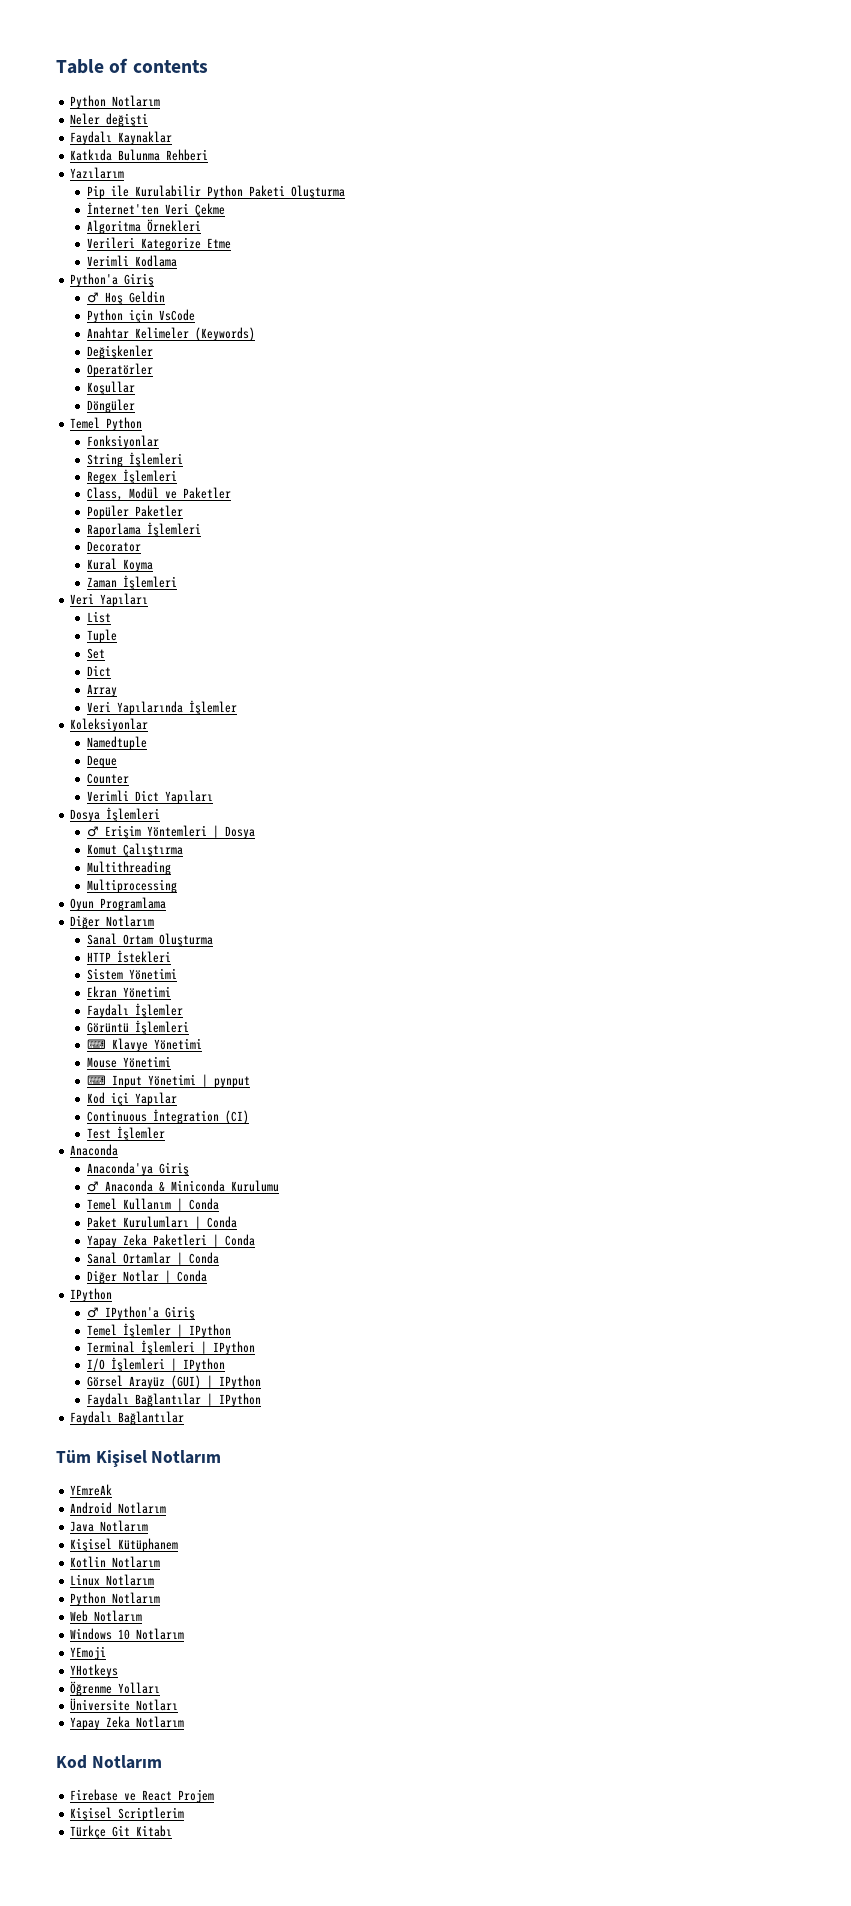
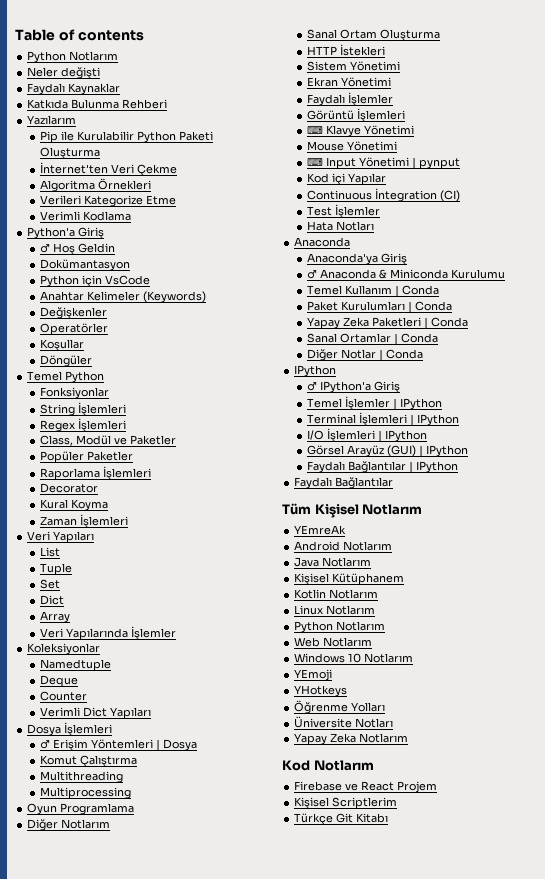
(165, 297) none -> [39,259,130,271] // Dokümantasyon
(165, 1133) none -> [306,221,374,231] // Hata Notları

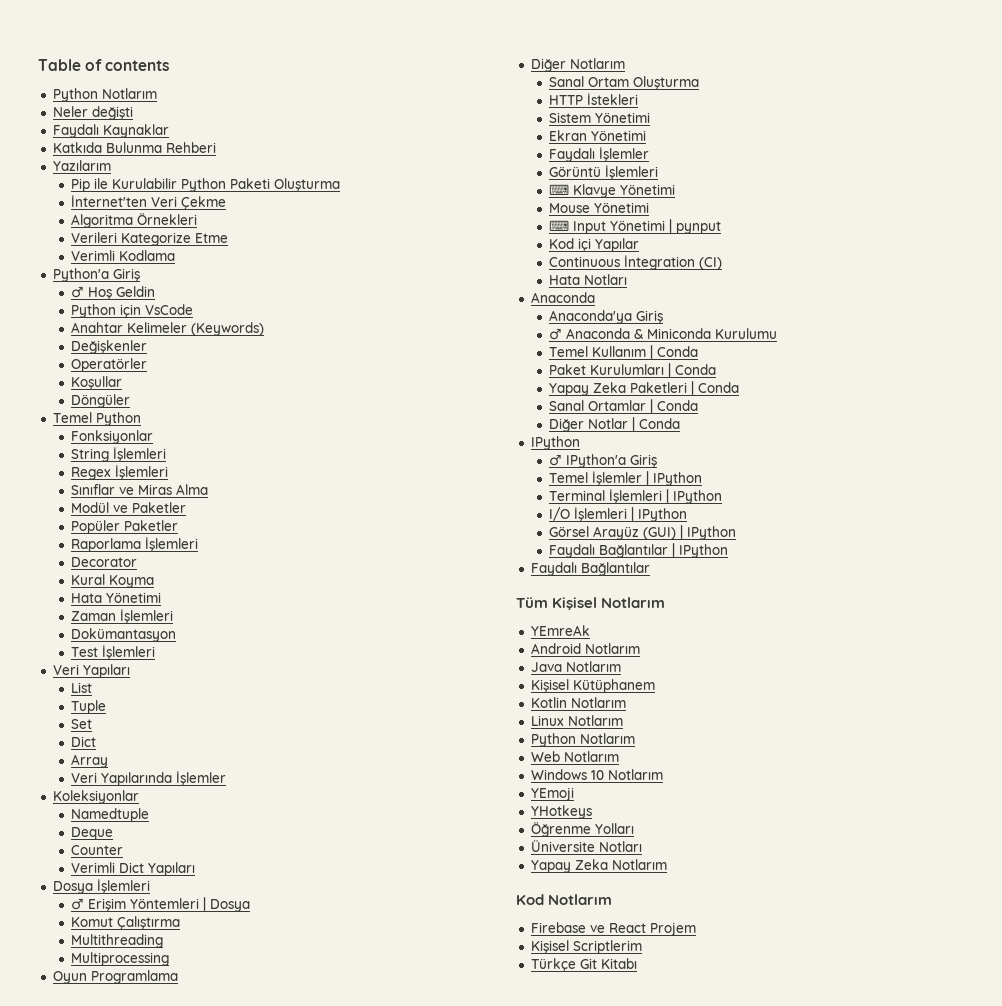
[39,259,130,271] // Dokümantasyon -> (156, 291) none
[39,435,73,446] Class, -> [71,484,209,495] Sınıflar ve Miras Alma //
(108, 505) none -> [71,592,162,603] // Hata Yönetimi
(128, 521) none -> [71,628,177,642] [71,645,156,659] // Dokümantasyon // Test İşlemleri
[306,204,380,218] // Test İşlemler -> (723, 263) none

